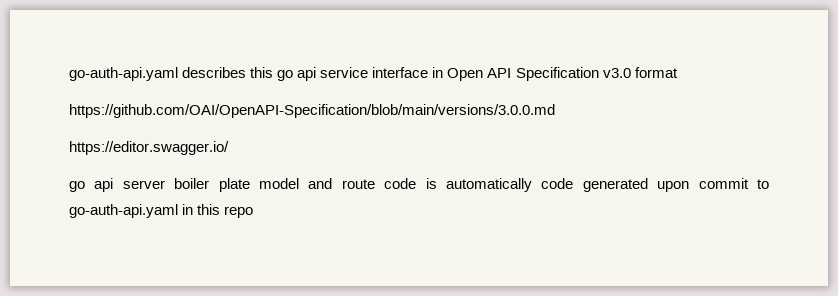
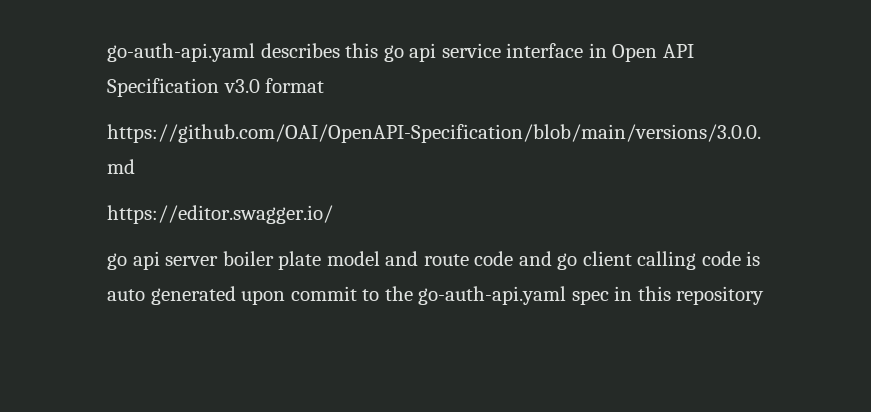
[425,178,574,192] is automatically code -> [518,251,761,270] [107,289,145,301] and go client calling code is auto
[69,204,178,218] go-auth-api.yaml -> [384,286,609,305] the go-auth-api.yaml spec
[224,206,254,218] repo -> [676,286,765,305] repository

